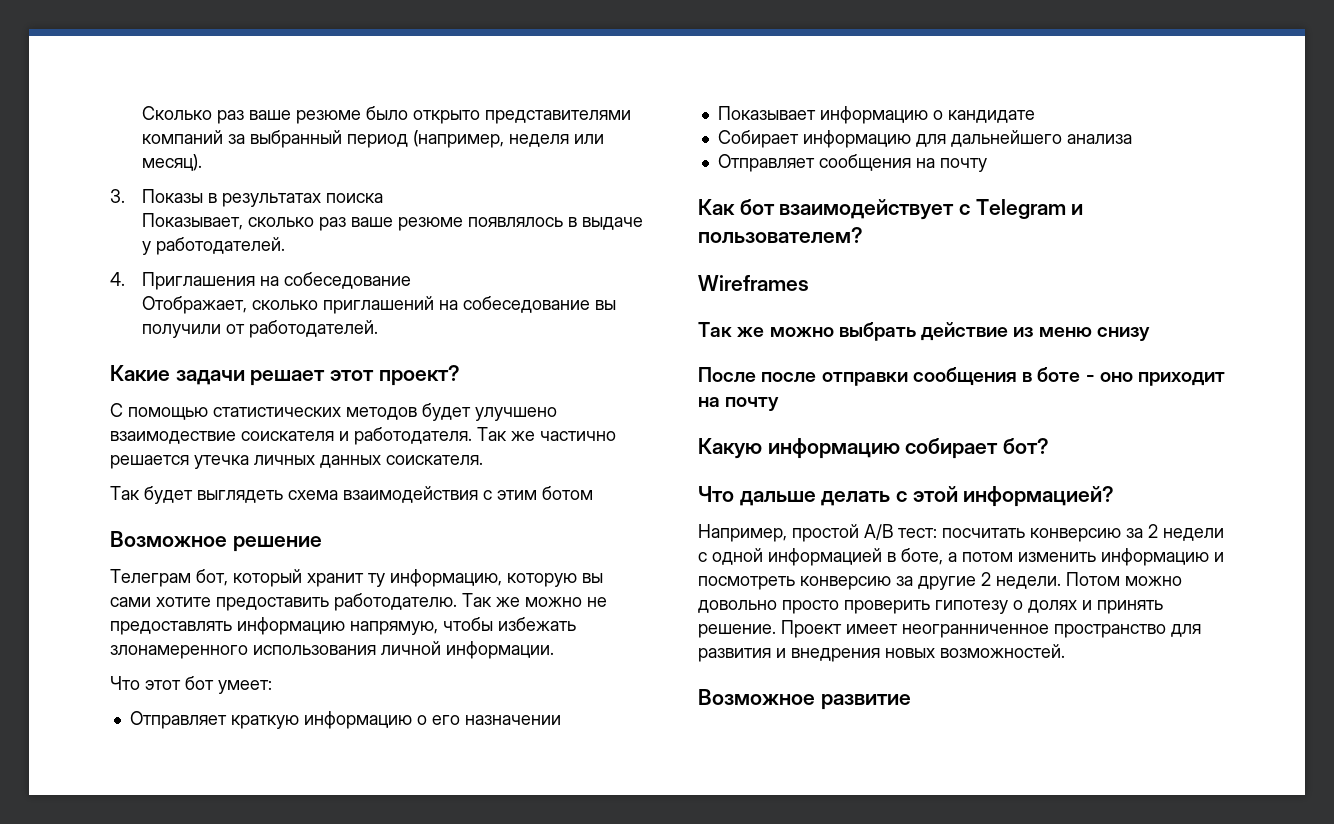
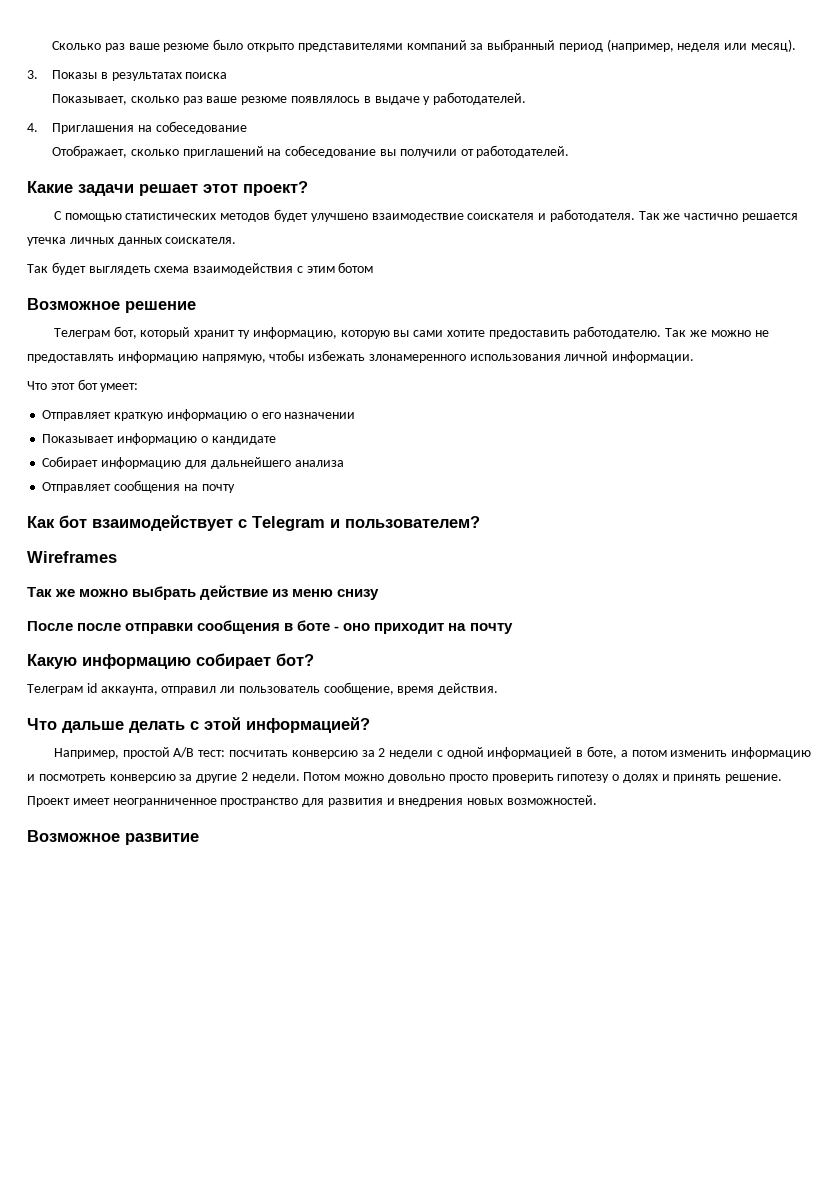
(1050, 446) none -> [27,682,499,695] // Телеграм id аккаунта, отправил ли пользователь сообщение, время действия.

